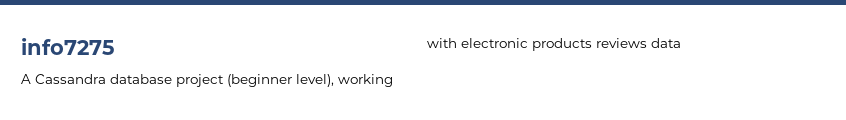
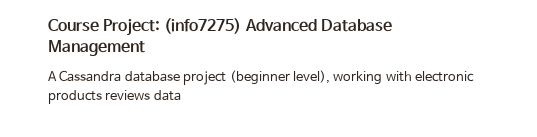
[21,38,115,55] info7275 -> [48,18,392,36] [48,40,145,56] Course Project: (info7275) Advanced Database Management

